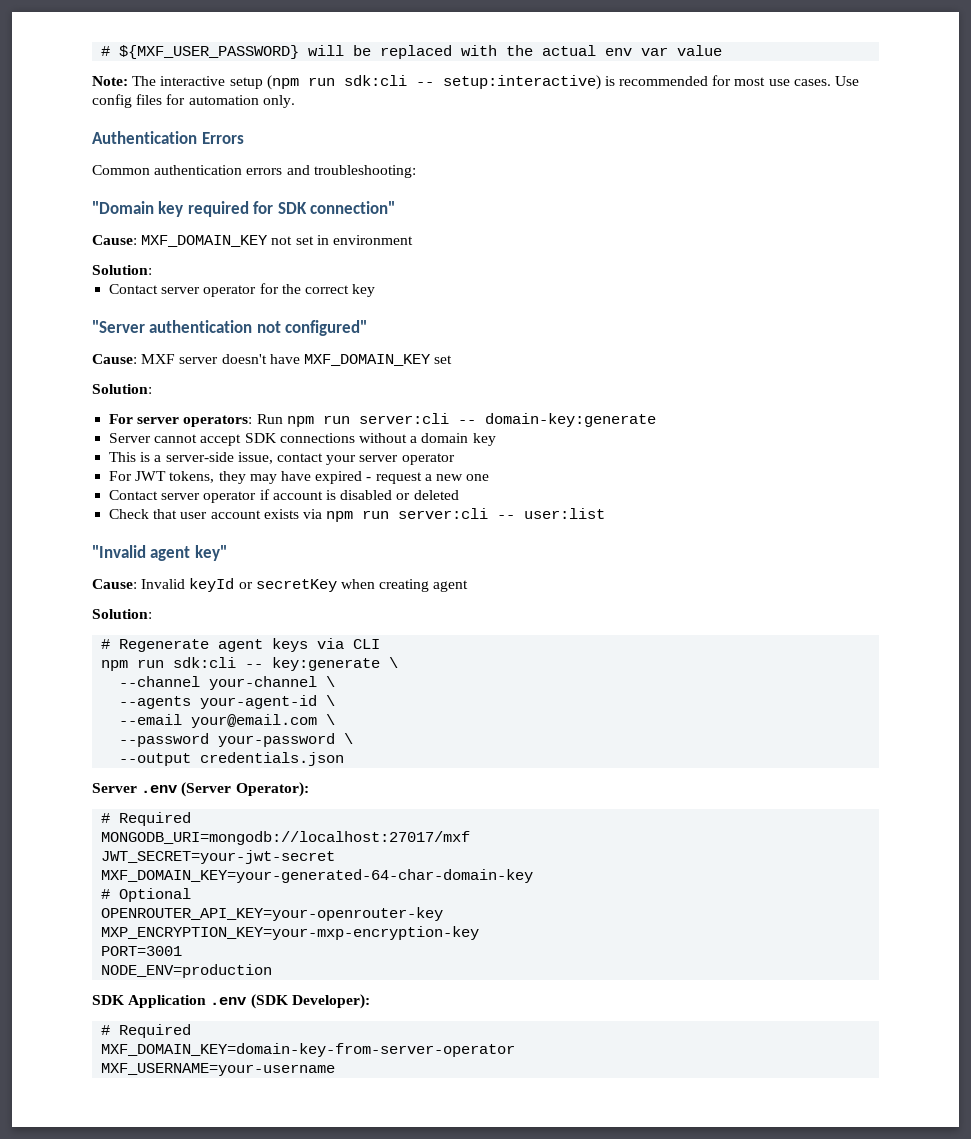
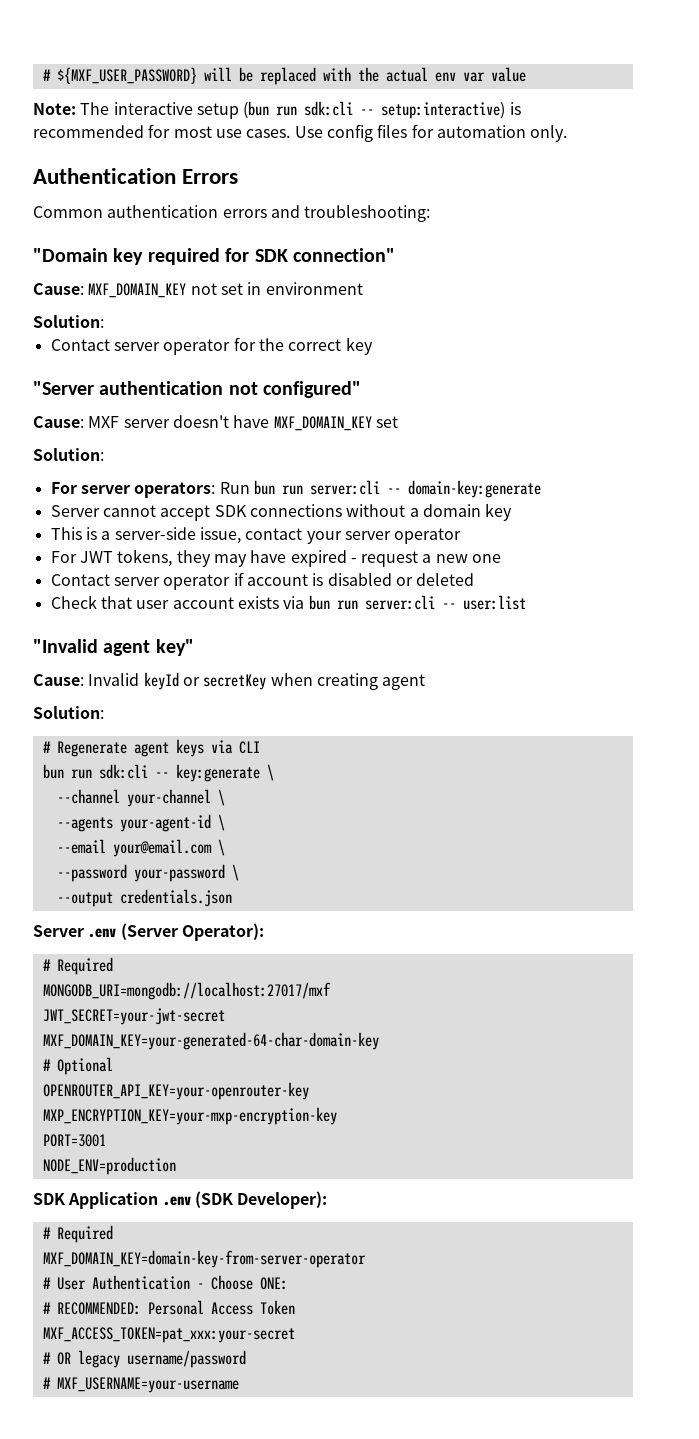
[266,75,299,90] (npm -> [243,101,270,119] (bun
[286,416,314,427] npm -> [253,480,275,495] bun
[326,511,354,522] npm -> [308,595,330,610] bun
[101,660,129,671] npm -> [42,764,64,779] bun
(516, 1050) none -> [42,1275,288,1290] [42,1300,295,1315] [42,1327,295,1343] [42,1350,246,1368] [42,1377,51,1389] # User Authentication - Choose ONE: // # RECOMMENDED: Personal Access Token // MXF_ACCESS_TOKEN=pat_xxx:your-secret // # OR legacy username/password // #

